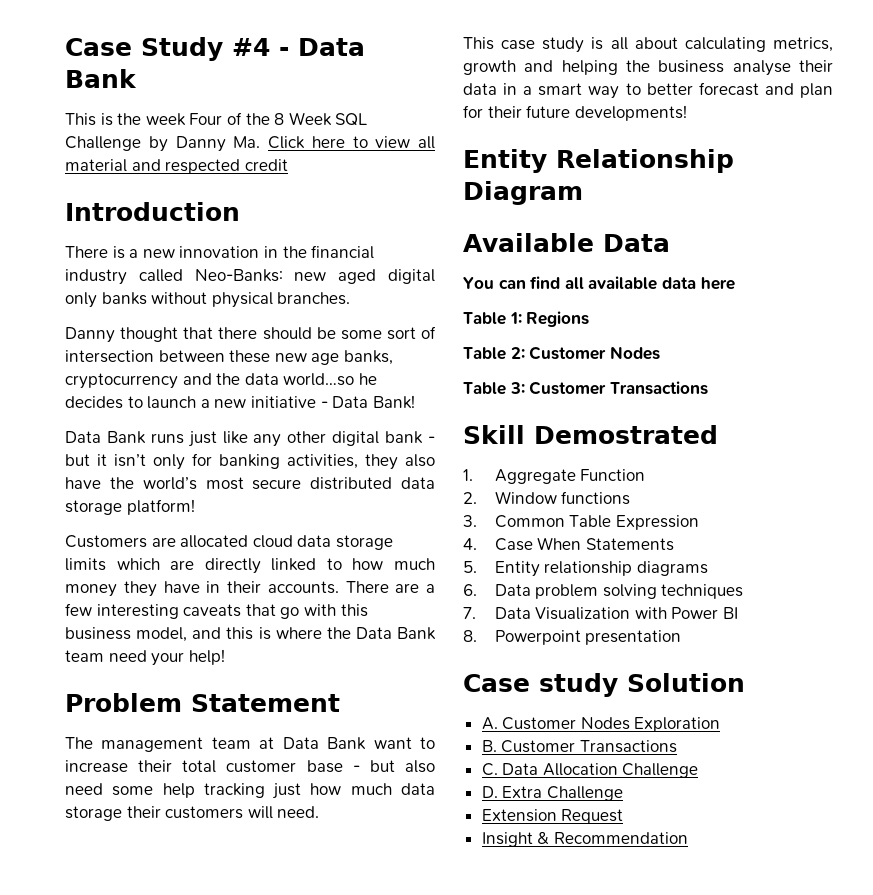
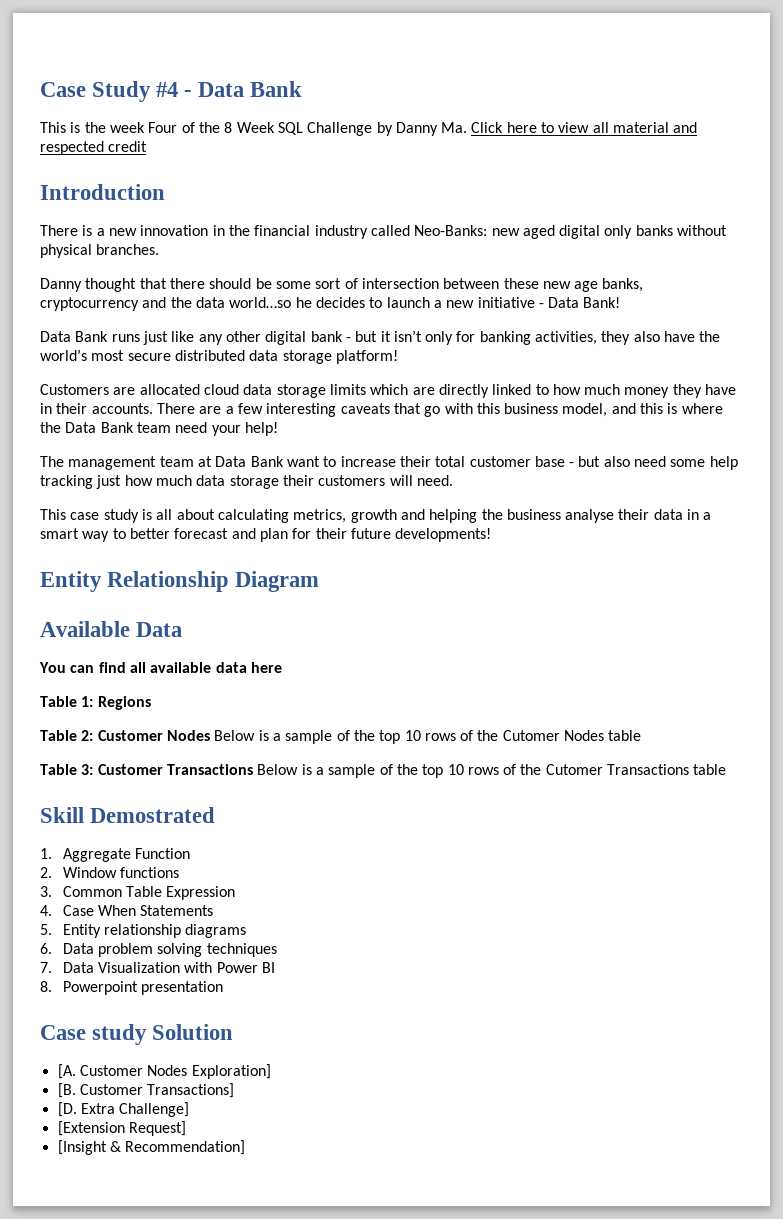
[65,693,340,712] // Problem Statement -> (278, 429) none
[463,381,708,395] // Table 3: Customer Transactions -> [214,730,642,744] [40,764,727,778] Below is a sample of the top 10 rows of the Cutomer Nodes table // Table 3: Customer Transactions Below is a sample of the top 10 rows of the Cutomer Transactions table
[481,717,721,732] [481,740,677,753] [481,763,699,778] [481,786,623,801] [481,809,624,824] [481,831,688,847] A. Customer Nodes Exploration // B. Customer Transactions // C. Data Allocation Challenge // D. Extra Challenge // Extension Request // Insight & Recommendation -> [57,1064,271,1079] [57,1083,235,1098] [57,1102,190,1117] [57,1121,186,1136] [57,1140,246,1155] [A. Customer Nodes Exploration] // [B. Customer Transactions] // [D. Extra Challenge] // [Extension Request] // [Insight & Recommendation]

